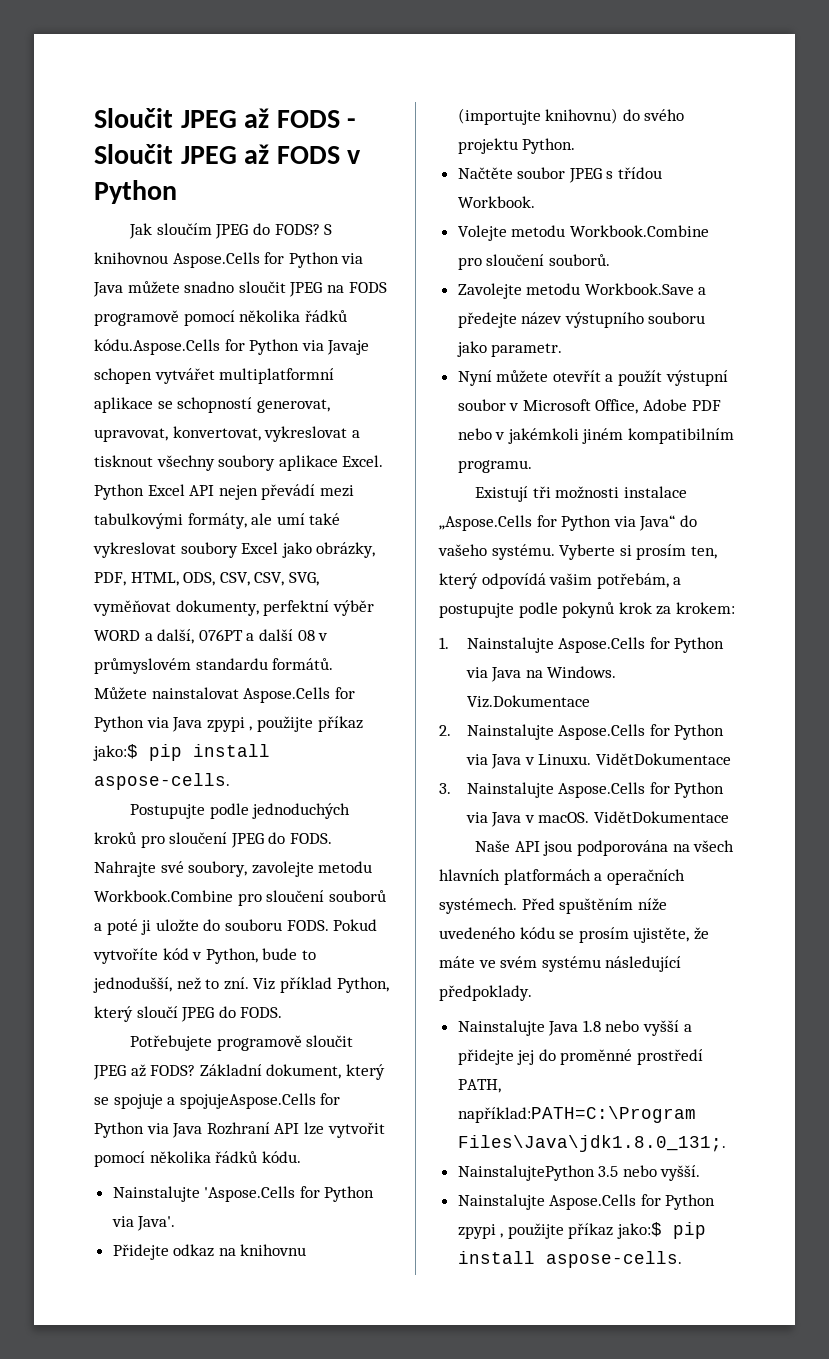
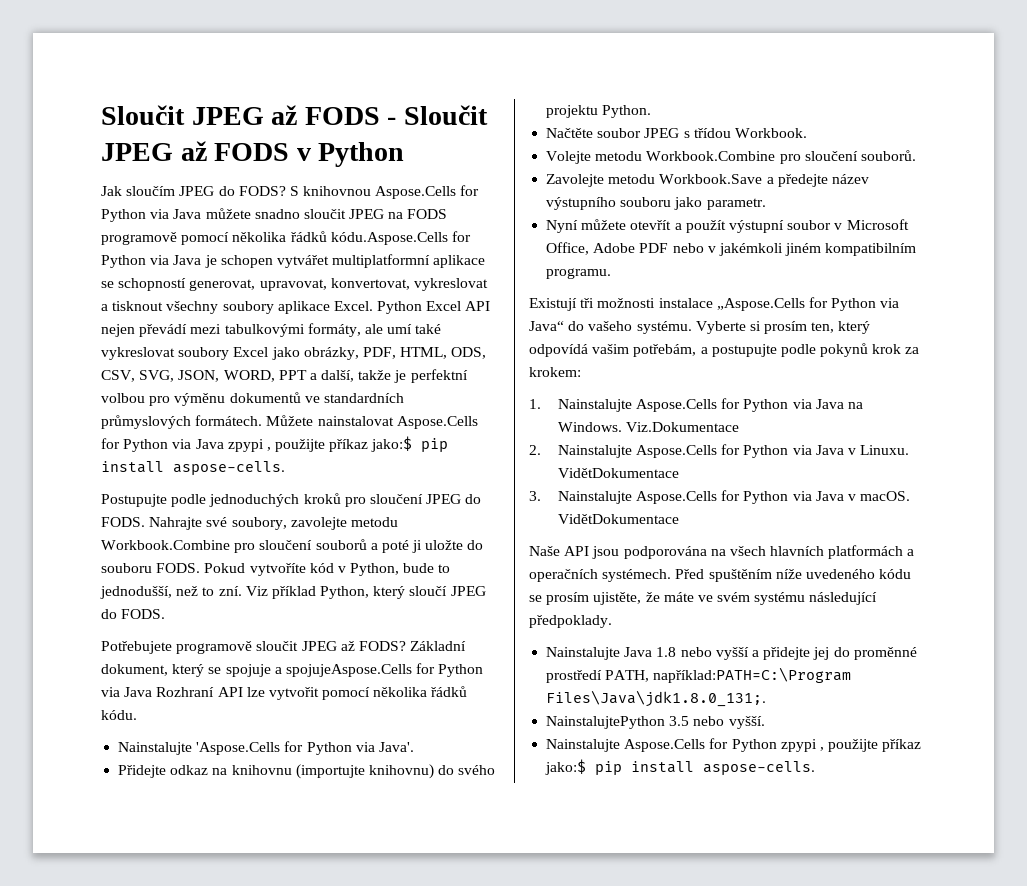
[327,340,370,355] Javaje -> [173,255,217,268] Java je
[254,572,319,586] [93,600,374,616] [94,629,329,644] [94,658,334,674] CSV, SVG, vyměňovat dokumenty, perfektní výběr WORD a další, 076PT a další 08 v průmyslovém standardu formátů. -> [139,369,468,383] [101,392,404,406] [101,415,263,429] SVG, JSON, WORD, PPT a další, takže je perfektní volbou pro výměnu dokumentů ve standardních průmyslových formátech.

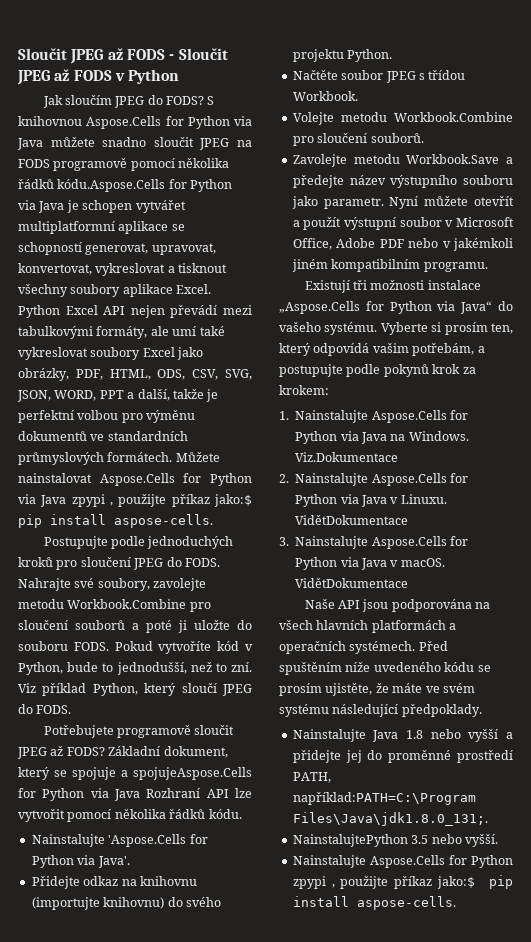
(766, 204) // -> (384, 203) none

